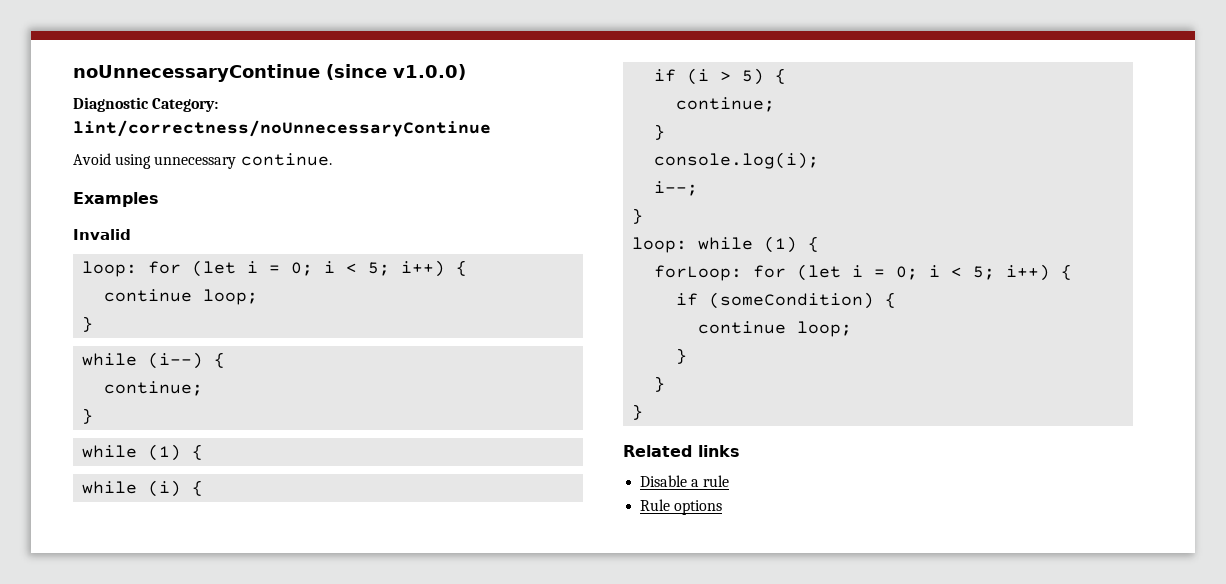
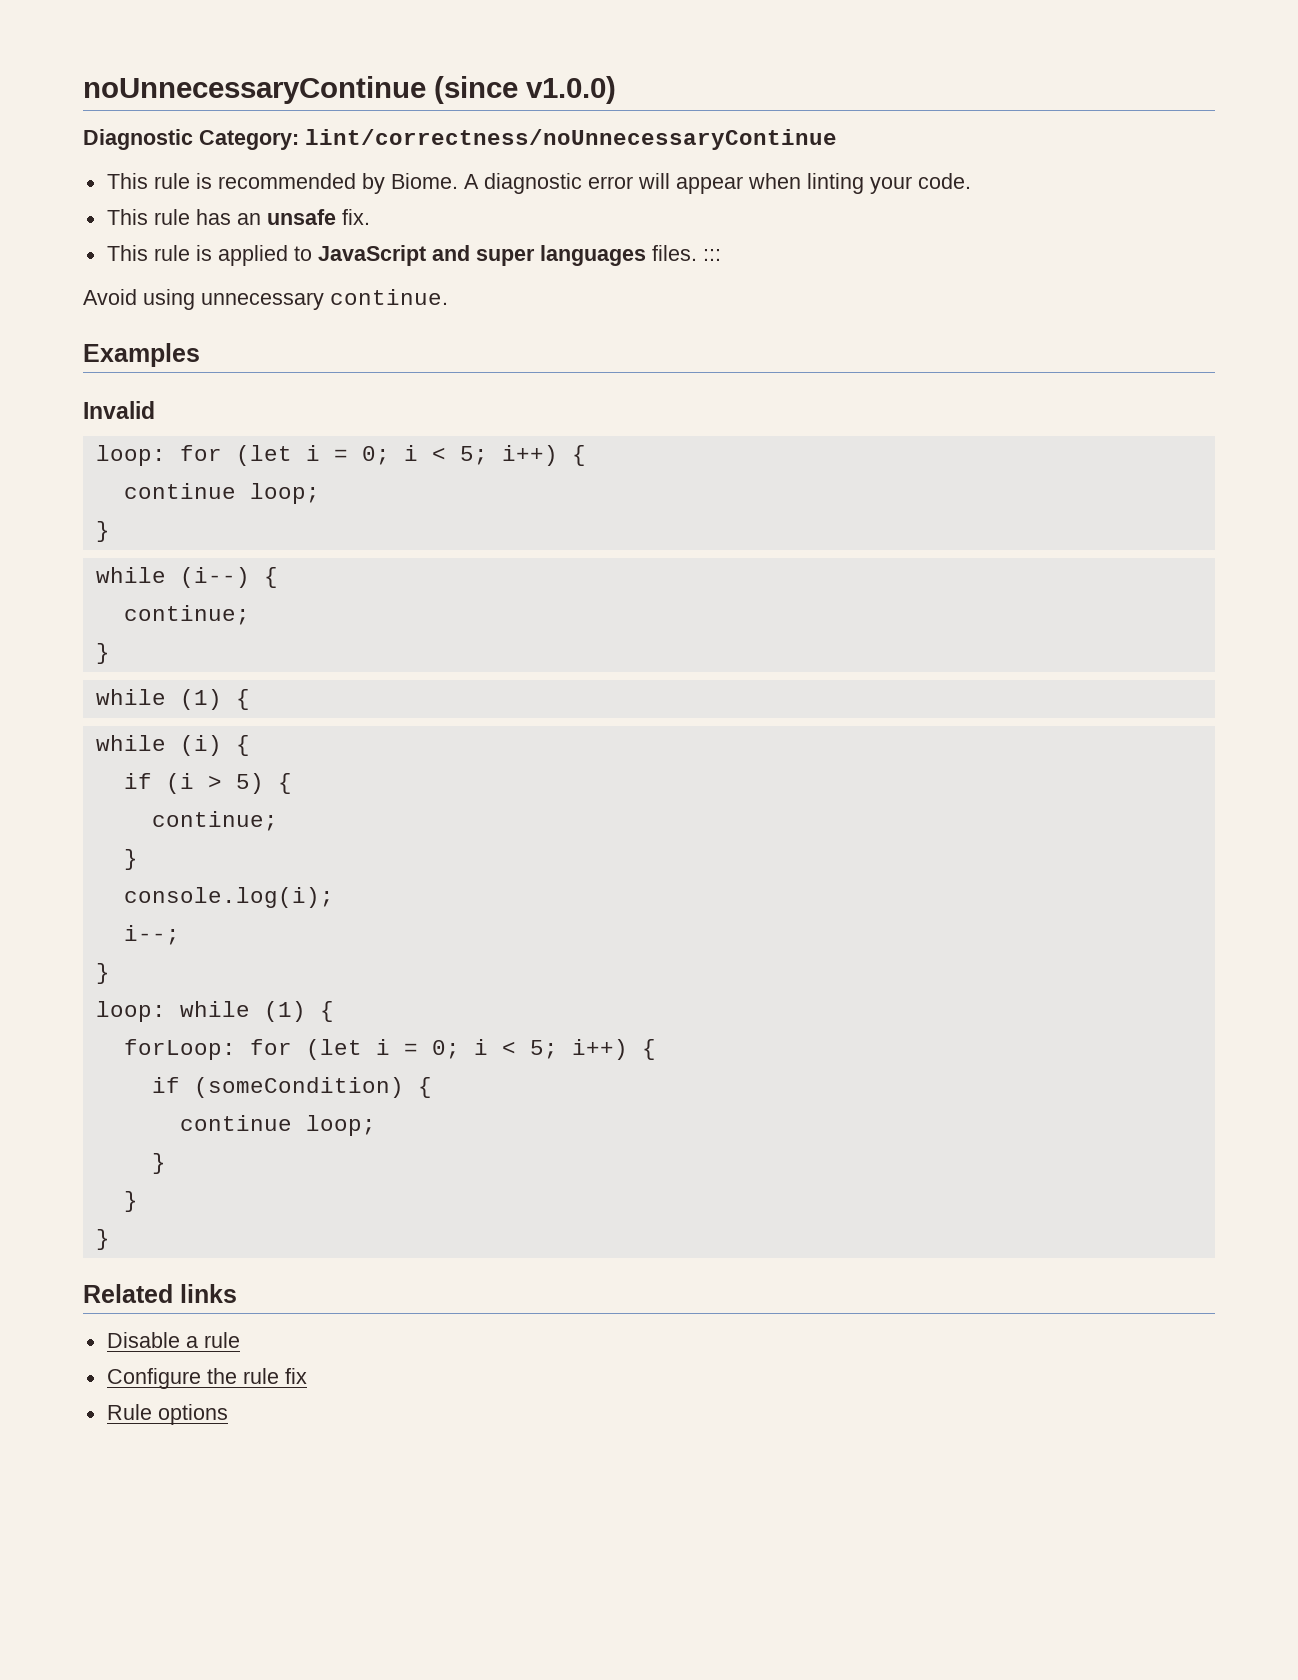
(491, 128) none -> [106,173,971,194] [106,209,370,225] [106,245,721,266] // This rule is recommended by Biome. A diagnostic error will appear when linting your code. // This rule has an unsafe fix. // This rule is applied to JavaScript and super languages files. :::
(730, 481) none -> [106,1368,307,1389] // Configure the rule fix

